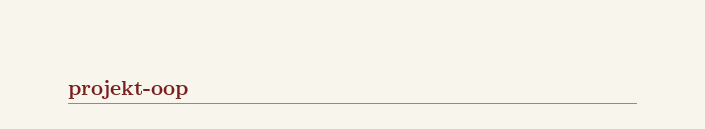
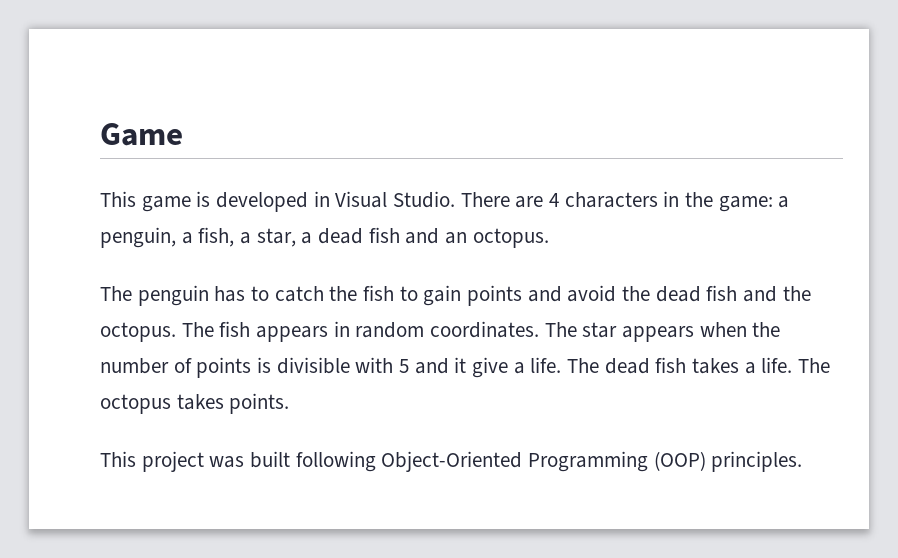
[68,80,188,99] projekt-oop -> [100,123,183,146] [100,191,790,212] [100,227,549,248] [100,285,811,306] [100,321,781,342] [100,357,831,378] [100,393,290,414] [100,451,803,472] Game // This game is developed in Visual Studio. There are 4 characters in the game: a penguin, a fish, a star, a dead fish and an octopus. // The penguin has to catch the fish to gain points and avoid the dead fish and the octopus. The fish appears in random coordinates. The star appears when the number of points is divisible with 5 and it give a life. The dead fish takes a life. The octopus takes points. // This project was built following Object-Oriented Programming (OOP) principles.

